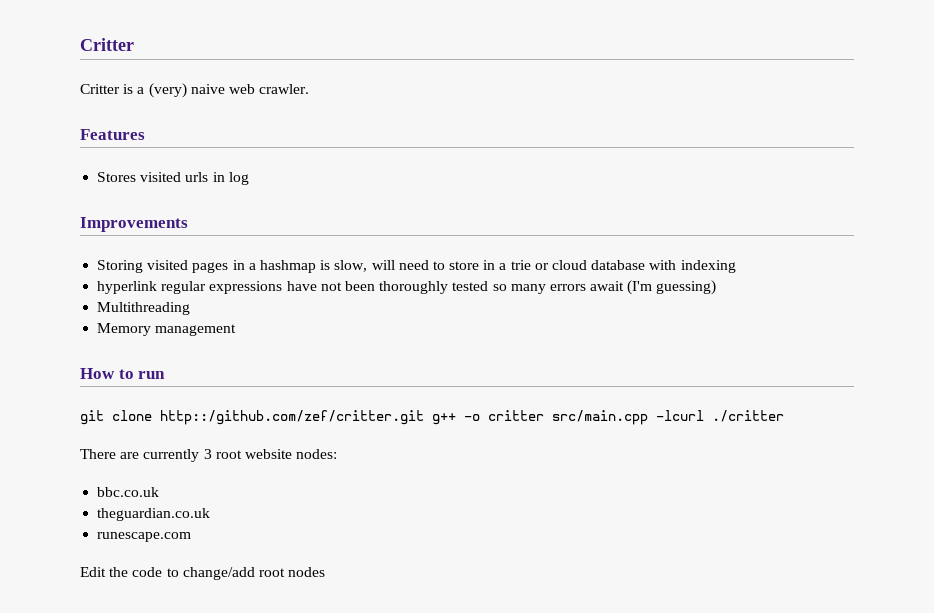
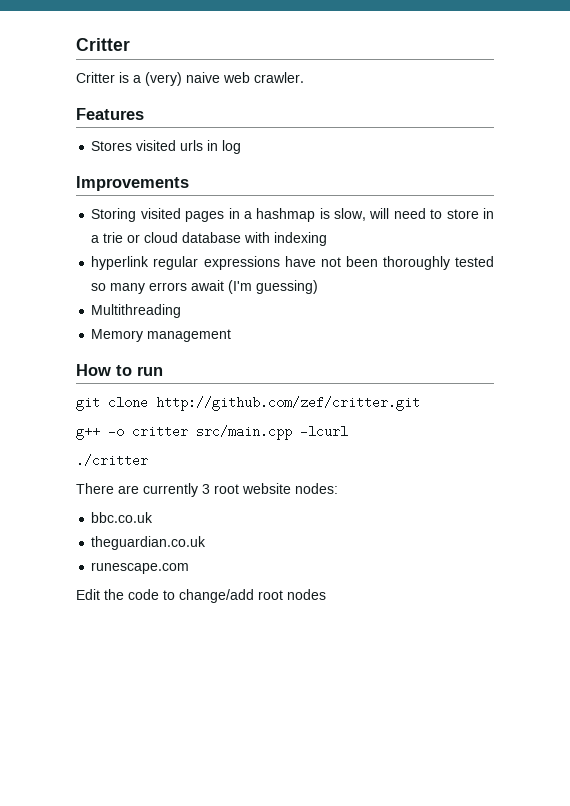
[160,410,424,425] http::/github.com/zef/critter.git -> [156,396,420,411] http://github.com/zef/critter.git //
(704, 415) none -> (348, 431) //

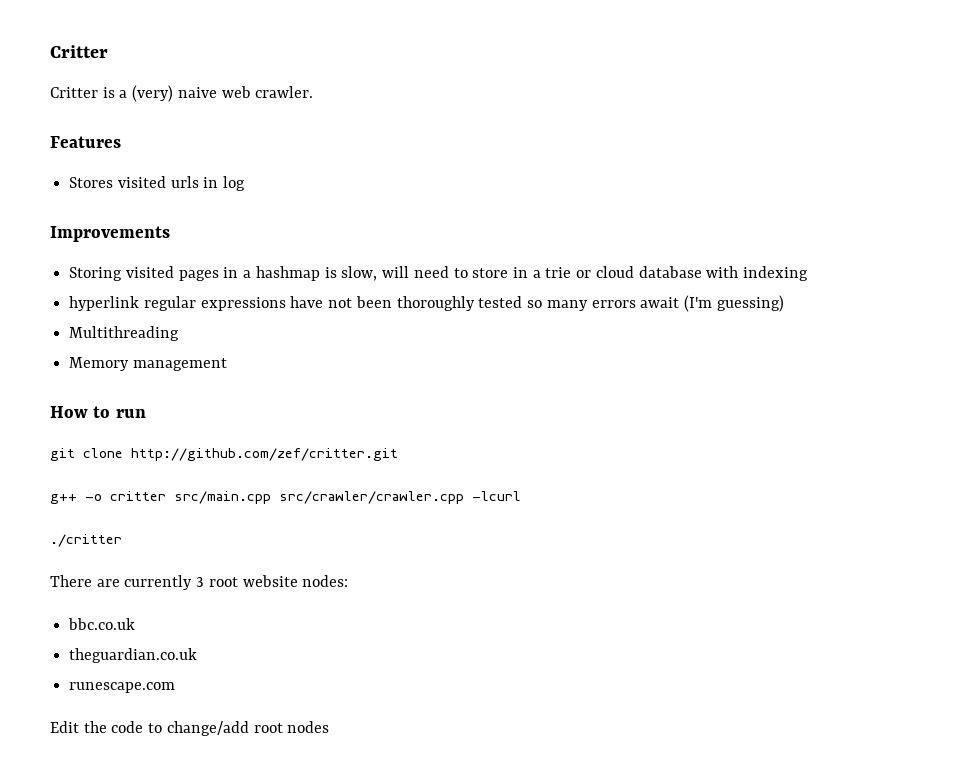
(292, 432) none -> [279,491,464,504] src/crawler/crawler.cpp

